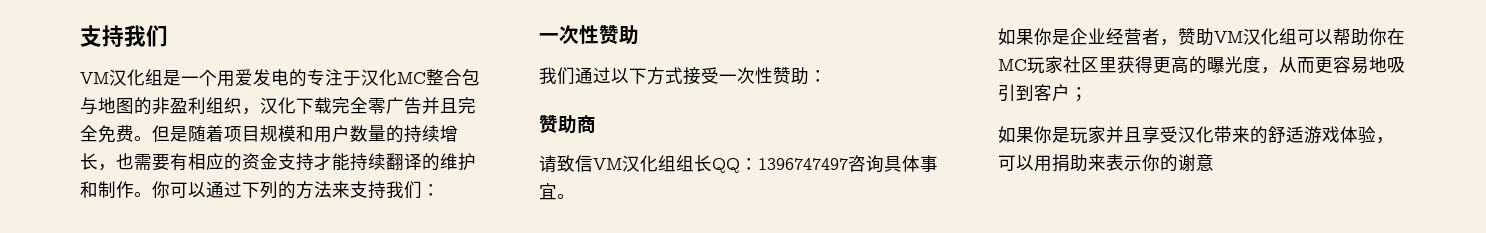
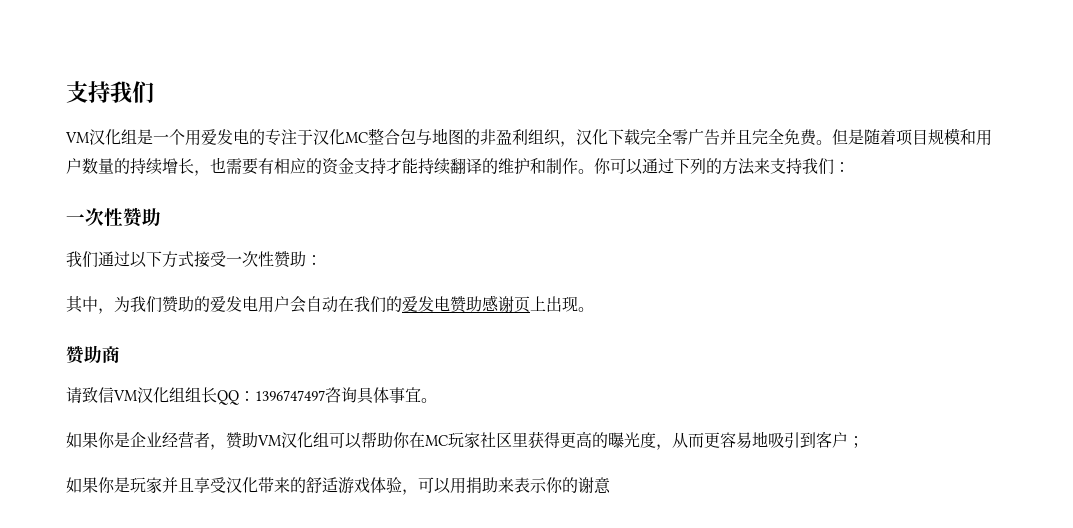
(827, 76) none -> [66,295,594,314] // 其中，为我们赞助的爱发电用户会自动在我们的爱发电赞助感谢页上出现。

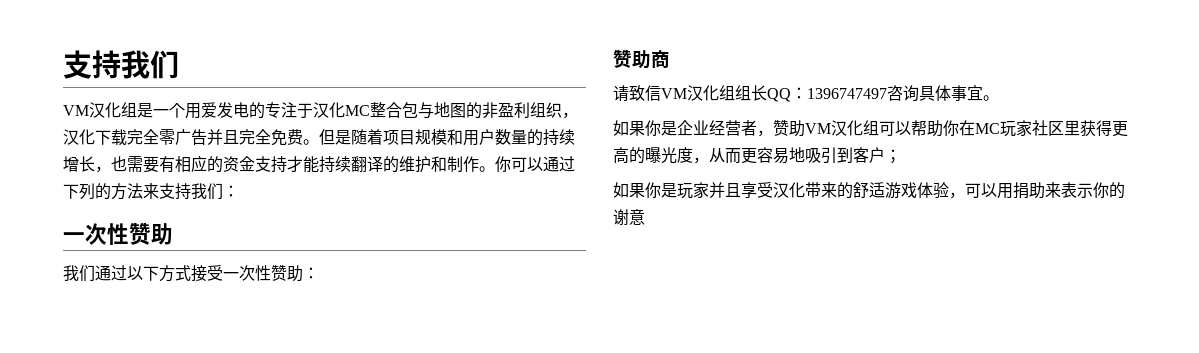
[66,295,594,314] // 其中，为我们赞助的爱发电用户会自动在我们的爱发电赞助感谢页上出现。 -> (319, 273) none

